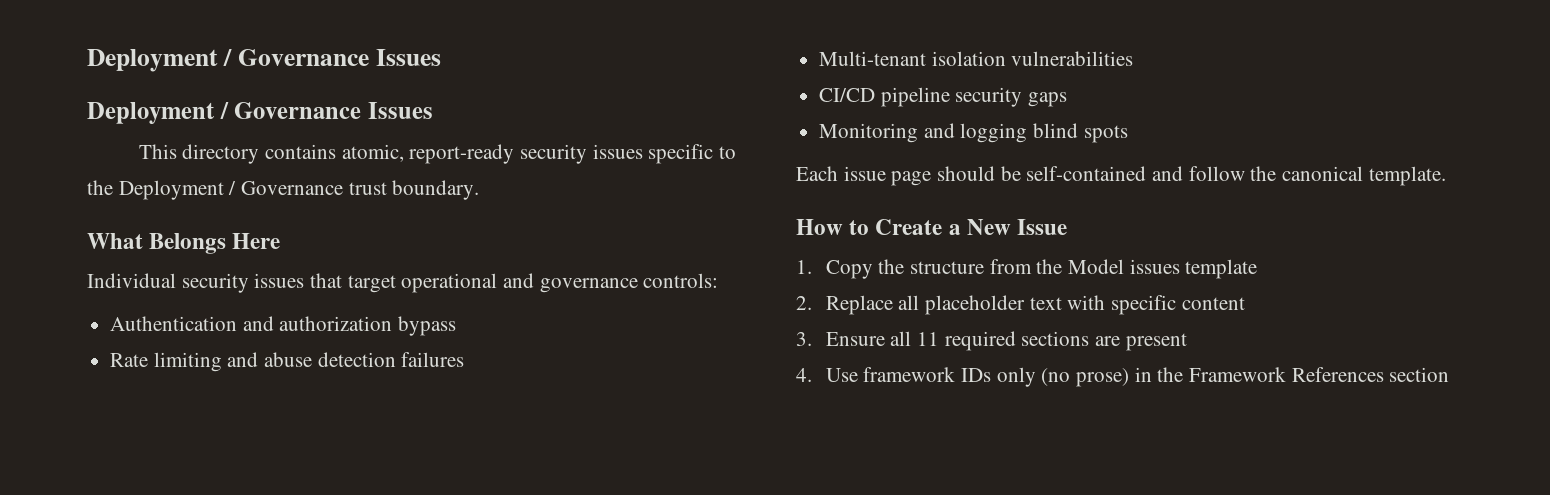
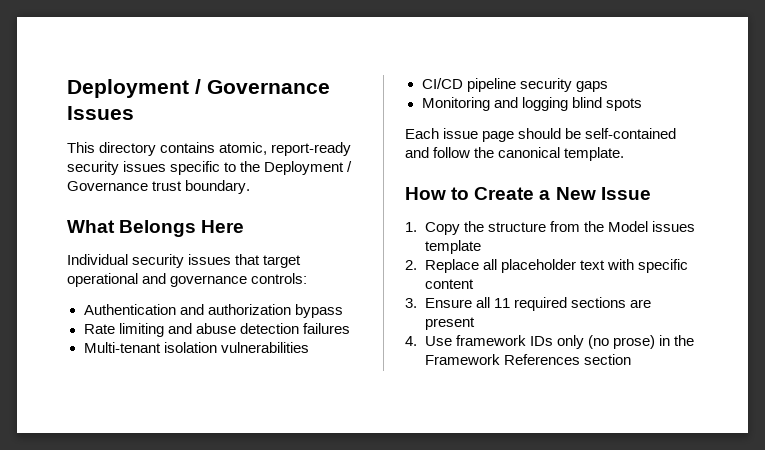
[87,49,441,72] [87,102,433,124] Deployment / Governance Issues // Deployment / Governance Issues -> [67,79,330,98] [67,106,134,120] Deployment / Governance Issues

